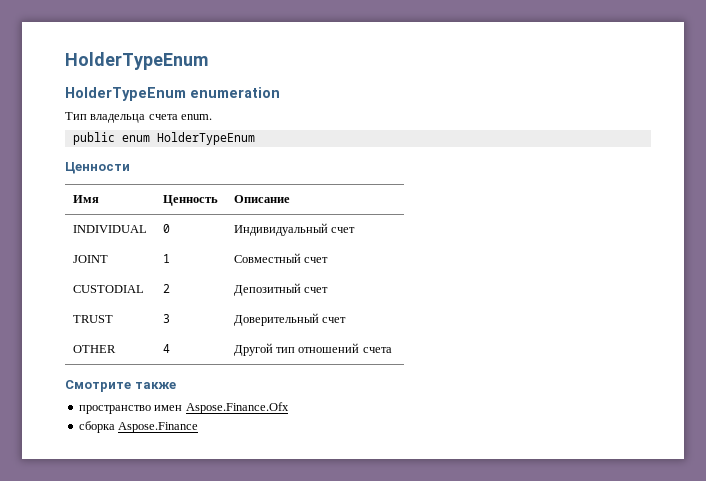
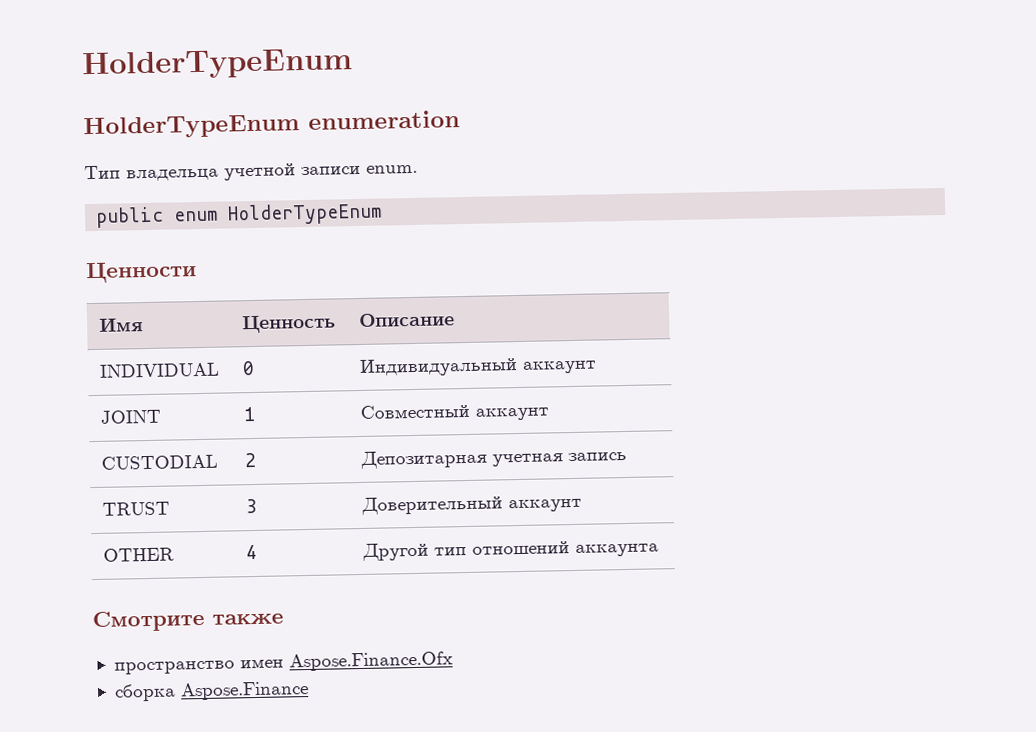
[148,114,178,120] счета -> [224,163,361,181] учетной записи
[330,227,355,233] счет -> [521,360,597,374] аккаунт
[303,257,328,263] счет -> [474,407,550,421] аккаунт
[233,283,328,296] Депозитный счет -> [359,449,627,469] Депозитарная учетная запись
[321,317,346,323] счет -> [507,498,582,513] аккаунт
[362,347,392,353] счета -> [574,543,659,557] аккаунта

